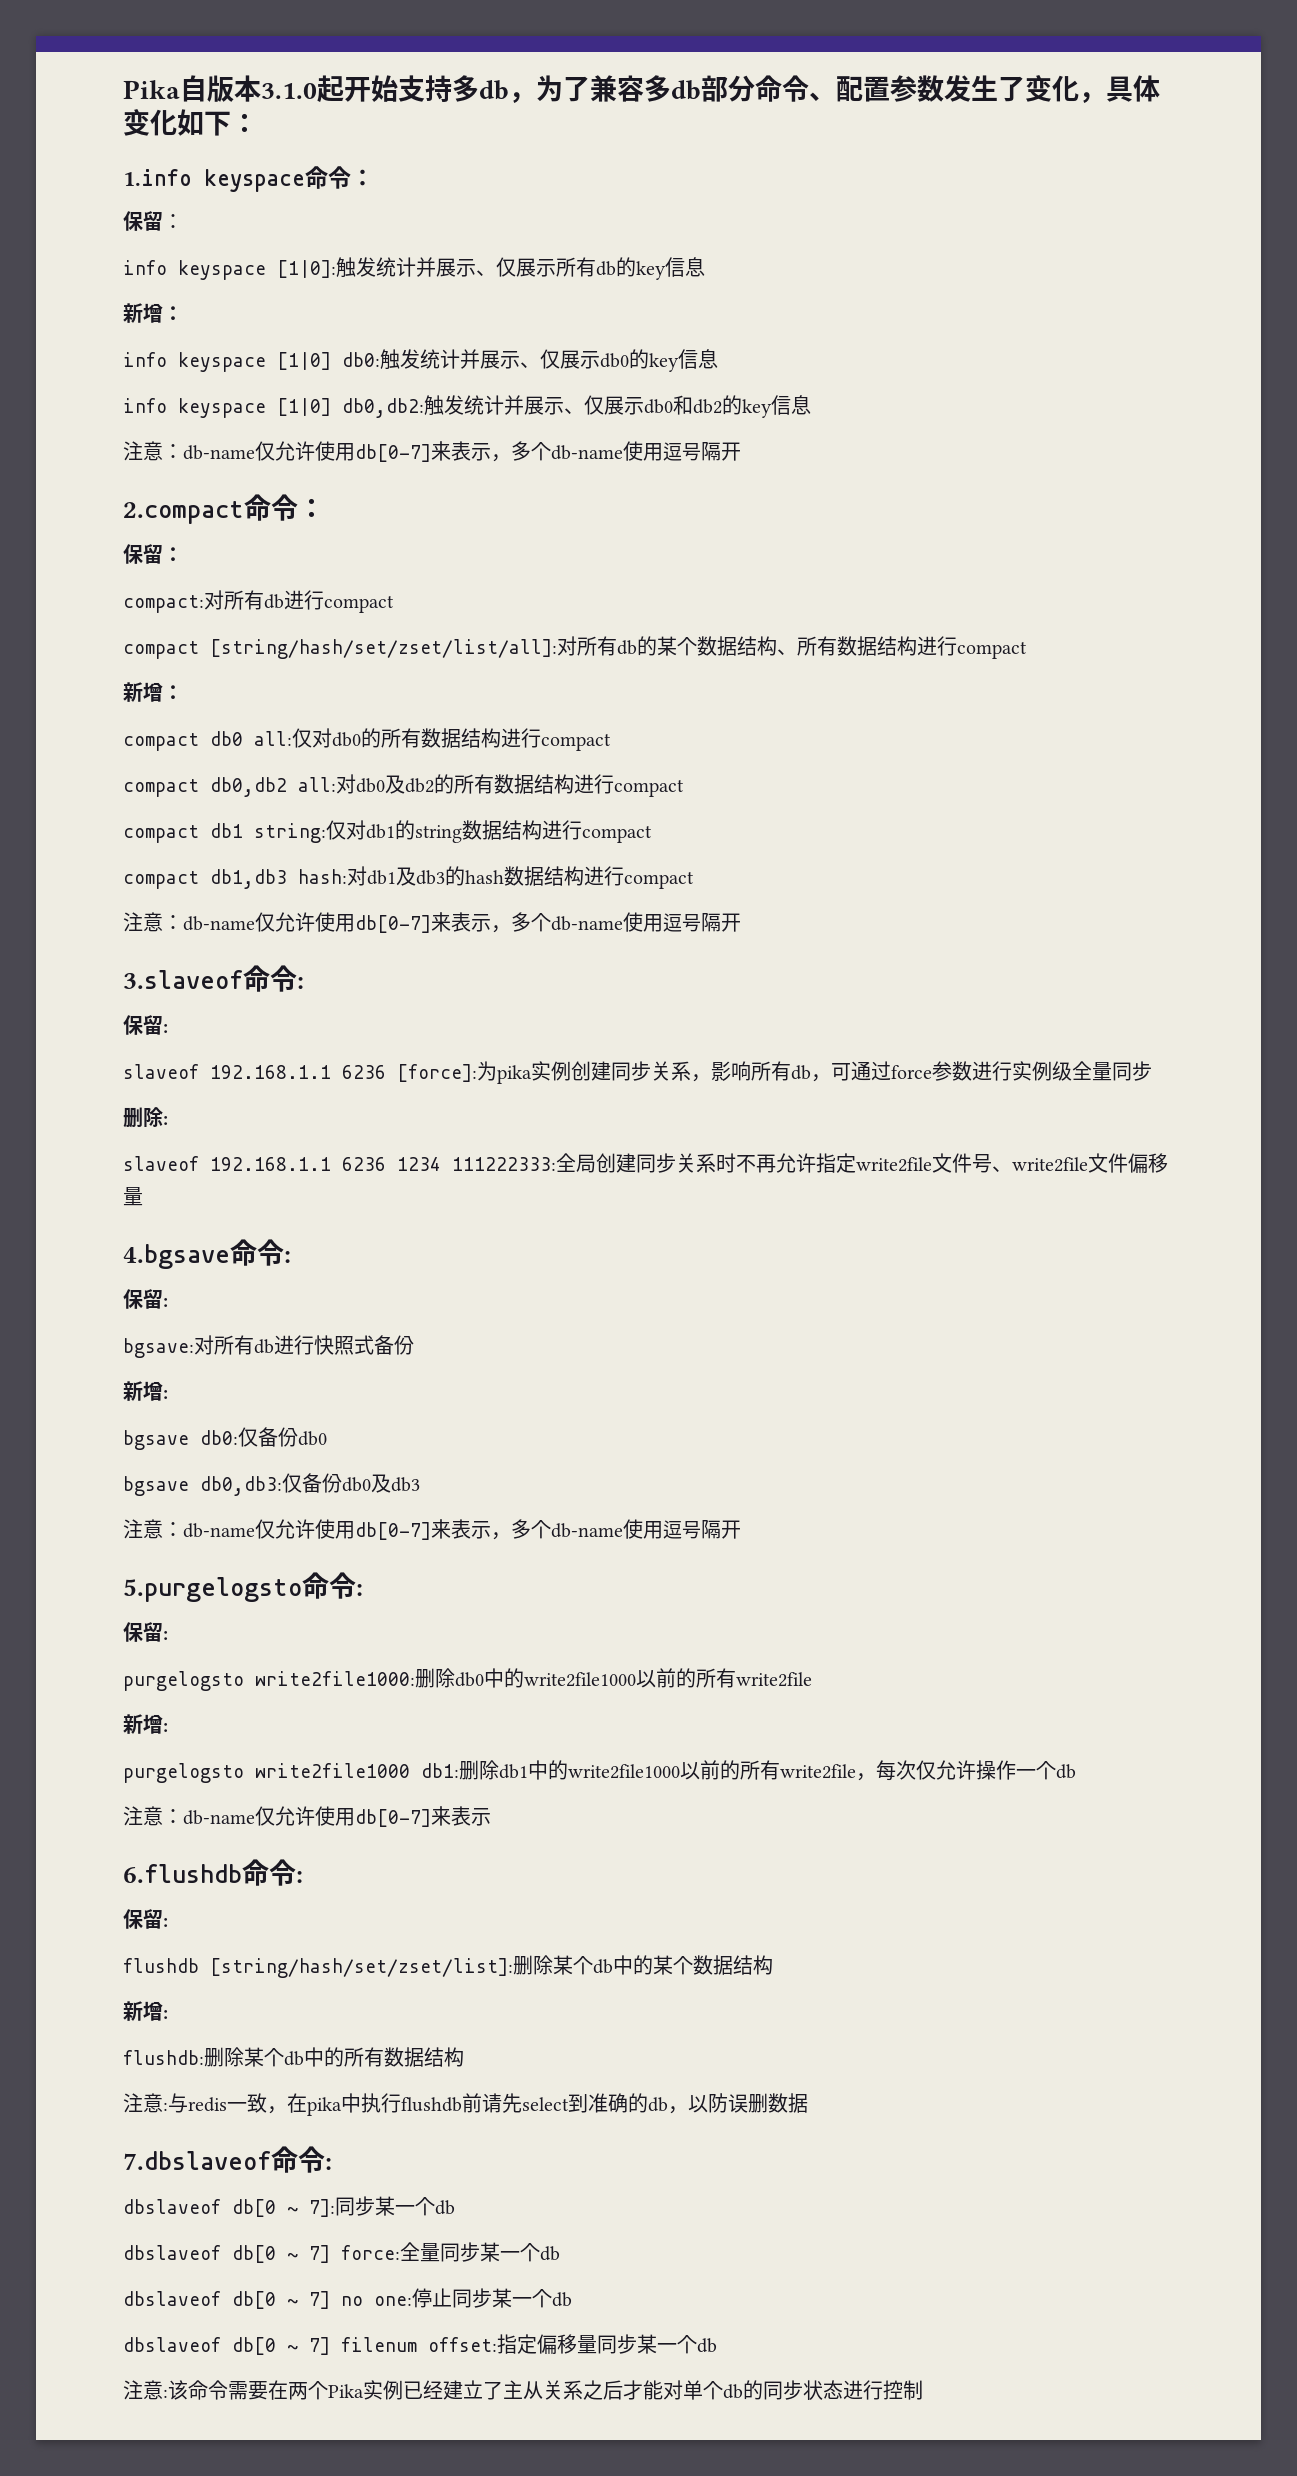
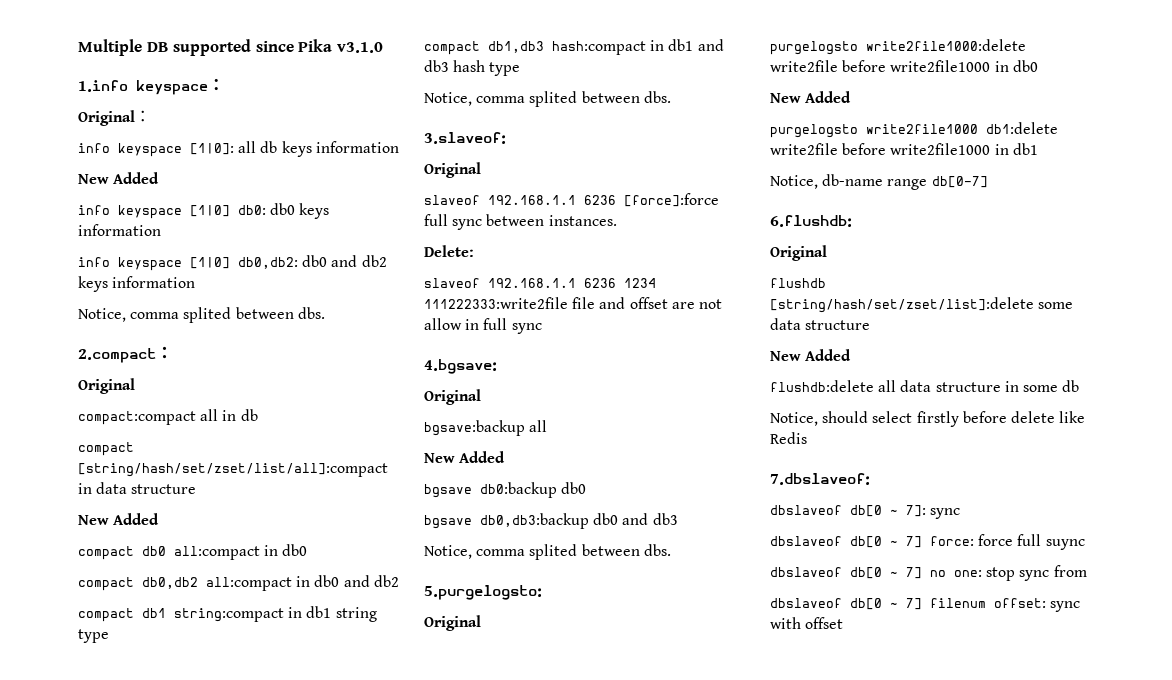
[123,75,1160,103] [123,109,258,136] Pika自版本3.1.0起开始支持多db，为了兼容多db部分命令、配置参数发生了变化，具体变化如下： -> [78,39,383,56] Multiple DB supported since Pika v3.1.0
[305,166,374,189] [123,211,163,231] 命令： // 保留 -> [208,78,225,91] [78,110,135,126] ： // Original
[336,257,705,280] [123,303,183,323] [123,349,718,372] [123,395,811,418] [123,441,741,462] 触发统计并展示、仅展示所有db的key信息 // 新增： // info keyspace [1|0] db0:触发统计并展示、仅展示db0的key信息 // info keyspace [1|0] db0,db2:触发统计并展示、仅展示db0和db2的key信息 // 注意：db-name仅允许使用db[0-7]来表示，多个db-name使用逗号隔开 -> [238,141,399,157] [78,172,160,184] [78,203,330,219] [78,224,161,236] [78,255,387,271] [78,276,196,292] [78,307,325,323] all db keys information // New Added // info keyspace [1|0] db0: db0 keys information // info keyspace [1|0] db0,db2: db0 and db2 keys information // Notice, comma splited between dbs.
[244,494,325,521] [123,544,183,564] [123,590,394,613] [123,636,1027,659] [123,682,183,702] 命令： // 保留： // compact:对所有db进行compact // compact [string/hash/set/zset/list/all]:对所有db的某个数据结构、所有数据结构进行compact // 新增： -> [156,346,173,359] [78,378,135,394] [78,409,258,425] [78,442,134,456] [78,463,388,477] [78,482,197,494] [78,513,160,525] ： // Original // compact:compact all in db // compact [string/hash/set/zset/list/all]:compact in data structure // New Added
[254,728,611,751] [123,774,684,797] [123,820,652,843] [123,866,694,889] [123,912,741,933] [123,965,304,992] [123,1015,168,1035] [123,1061,1152,1084] [123,1107,168,1128] [123,1153,1168,1174] [123,1187,143,1206] [123,1239,291,1269] [123,1289,168,1309] [123,1335,414,1358] [123,1381,168,1401] [123,1427,298,1450] all:仅对db0的所有数据结构进行compact // compact db0,db2 all:对db0及db2的所有数据结构进行compact // compact db1 string:仅对db1的string数据结构进行compact // compact db1,db3 hash:对db1及db3的hash数据结构进行compact // 注意：db-name仅允许使用db[0-7]来表示，多个db-name使用逗号隔开 // 3.slaveof命令: // 保留: // slaveof 192.168.1.1 6236 [force]:为pika实例创建同步关系，影响所有db，可通过force参数进行实例级全量同步 // 删除: // slaveof 192.168.1.1 6236 1234 111222333:全局创建同步关系时不再允许指定write2file文件号、write2file文件偏移量 // 4.bgsave命令: // 保留: // bgsave:对所有db进行快照式备份 // 新增: // bgsave db0:仅备份 -> [174,544,308,560] [78,575,399,591] [78,606,377,622] [78,629,109,643] [424,39,724,55] [424,60,521,76] [424,91,671,107] [424,132,506,144] [424,162,481,178] [424,193,719,207] [424,214,617,230] [424,245,474,257] [424,278,656,288] [424,297,722,309] [424,318,542,334] [424,359,497,374] [424,389,481,405] [424,420,548,436] [424,451,506,463] [424,482,557,498] all:compact in db0 // compact db0,db2 all:compact in db0 and db2 // compact db1 string:compact in db1 string type // compact db1,db3 hash:compact in db1 and db3 hash type // Notice, comma splited between dbs. // 3.slaveof: // Original // slaveof 192.168.1.1 6236 [force]:force full sync between instances. // Delete: // slaveof 192.168.1.1 6236 1234 111222333:write2file file and offset are not allow in full sync // 4.bgsave: // Original // bgsave:backup all // New Added // bgsave db0:backup
[200,1473,420,1496] [123,1519,741,1540] [123,1572,363,1602] [123,1622,168,1642] [123,1668,812,1691] [123,1714,168,1734] [123,1760,1076,1783] [123,1806,491,1827] [123,1859,303,1886] [123,1909,168,1929] [123,1955,773,1978] [123,2001,168,2021] [123,2047,464,2067] [123,2093,808,2116] [123,2146,332,2173] db0,db3:仅备份db0及db3 // 注意：db-name仅允许使用db[0-7]来表示，多个db-name使用逗号隔开 // 5.purgelogsto命令: // 保留: // purgelogsto write2file1000:删除db0中的write2file1000以前的所有write2file // 新增: // purgelogsto write2file1000 db1:删除db1中的write2file1000以前的所有write2file，每次仅允许操作一个db // 注意：db-name仅允许使用db[0-7]来表示 // 6.flushdb命令: // 保留: // flushdb [string/hash/set/zset/list]:删除某个db中的某个数据结构 // 新增: // flushdb:删除某个db中的所有数据结构 // 注意:与redis一致，在pika中执行flushdb前请先select到准确的db，以防误删数据 // 7.dbslaveof命令: -> [480,513,678,529] [424,544,671,560] [424,585,542,600] [424,615,481,631] [770,39,1026,55] [770,60,1038,72] [770,91,852,103] [770,122,1058,138] [770,143,1038,155] [770,174,988,190] [770,215,852,227] [770,245,827,261] [770,278,826,288] [770,297,1074,313] [770,318,871,330] [770,349,852,361] [770,380,1080,392] [770,411,1086,427] [770,432,807,444] [770,473,870,485] db0,db3:backup db0 and db3 // Notice, comma splited between dbs. // 5.purgelogsto: // Original // purgelogsto write2file1000:delete write2file before write2file1000 in db0 // New Added // purgelogsto write2file1000 db1:delete write2file before write2file1000 in db1 // Notice, db-name range db[0-7] // 6.flushdb: // Original // flushdb [string/hash/set/zset/list]:delete some data structure // New Added // flushdb:delete all data structure in some db // Notice, should select firstly before delete like Redis // 7.dbslaveof:
[335,2196,455,2216] 同步某一个db -> [930,508,961,519] sync
[400,2242,560,2262] 全量同步某一个db -> [978,534,1085,550] force full suync
[412,2288,572,2308] 停止同步某一个db -> [986,565,1087,581] stop sync from
[497,2334,717,2355] [123,2380,923,2400] 指定偏移量同步某一个db // 注意:该命令需要在两个Pika实例已经建立了主从关系之后才能对单个db的同步状态进行控制 -> [1050,601,1081,612] [770,617,844,629] sync with offset

